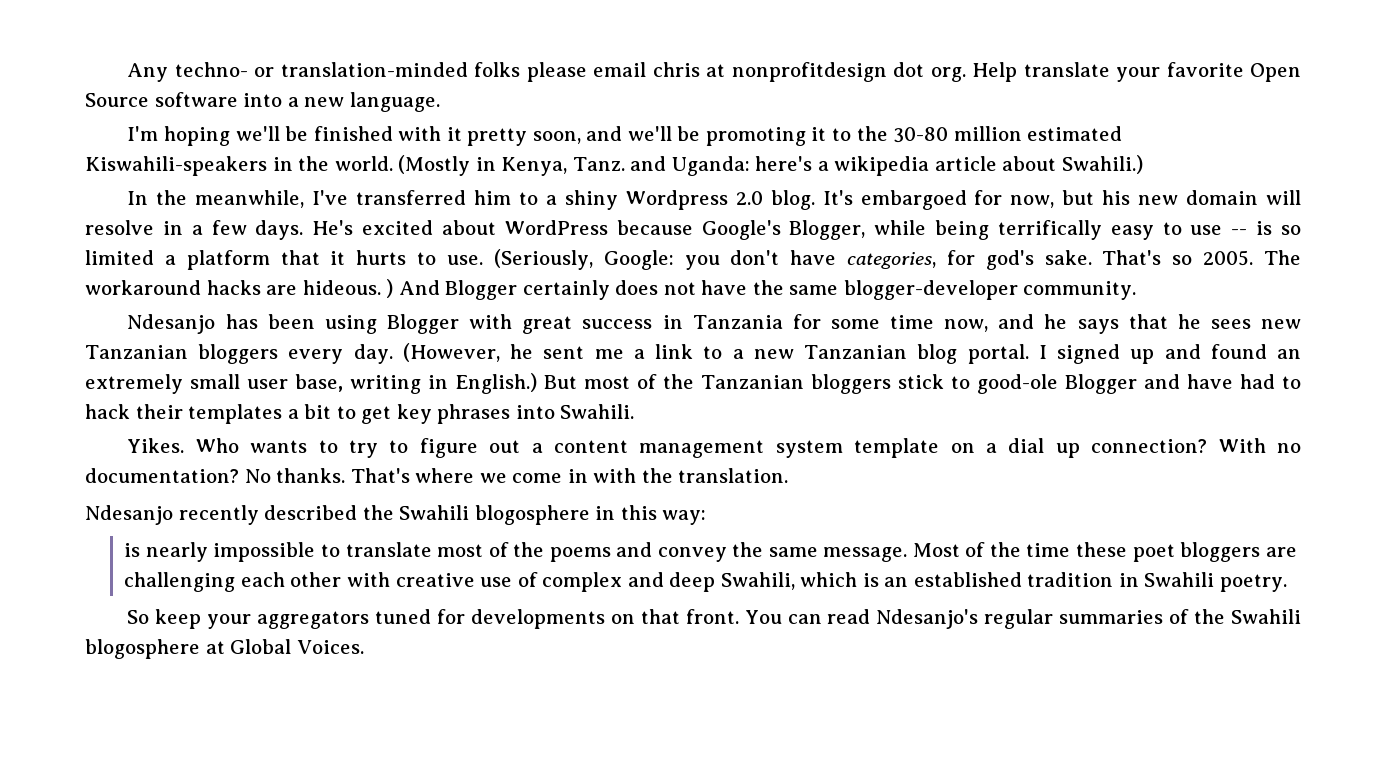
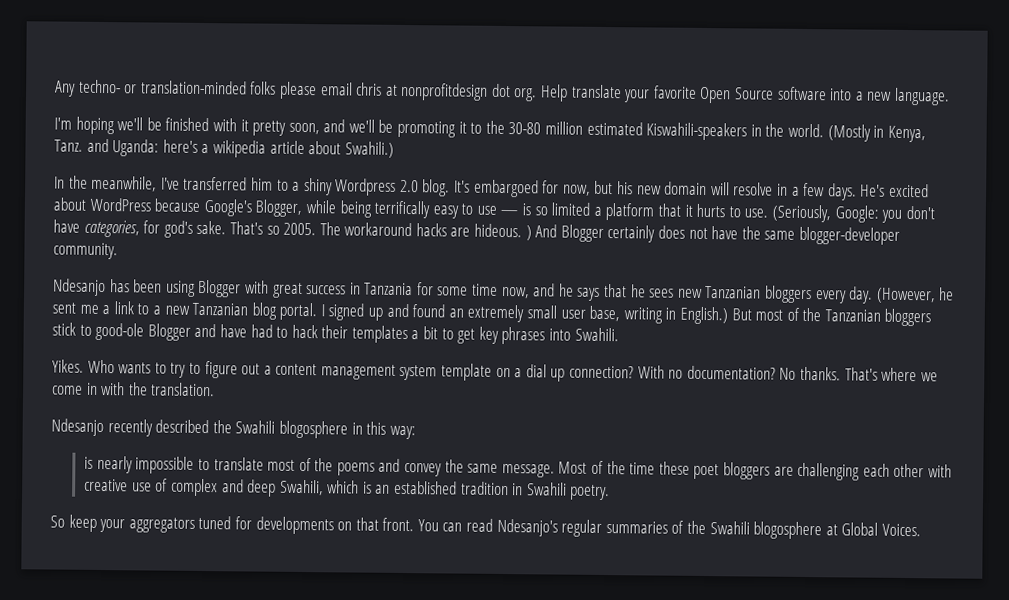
[1231,229,1248,235] -- -> [500,209,519,216] —

